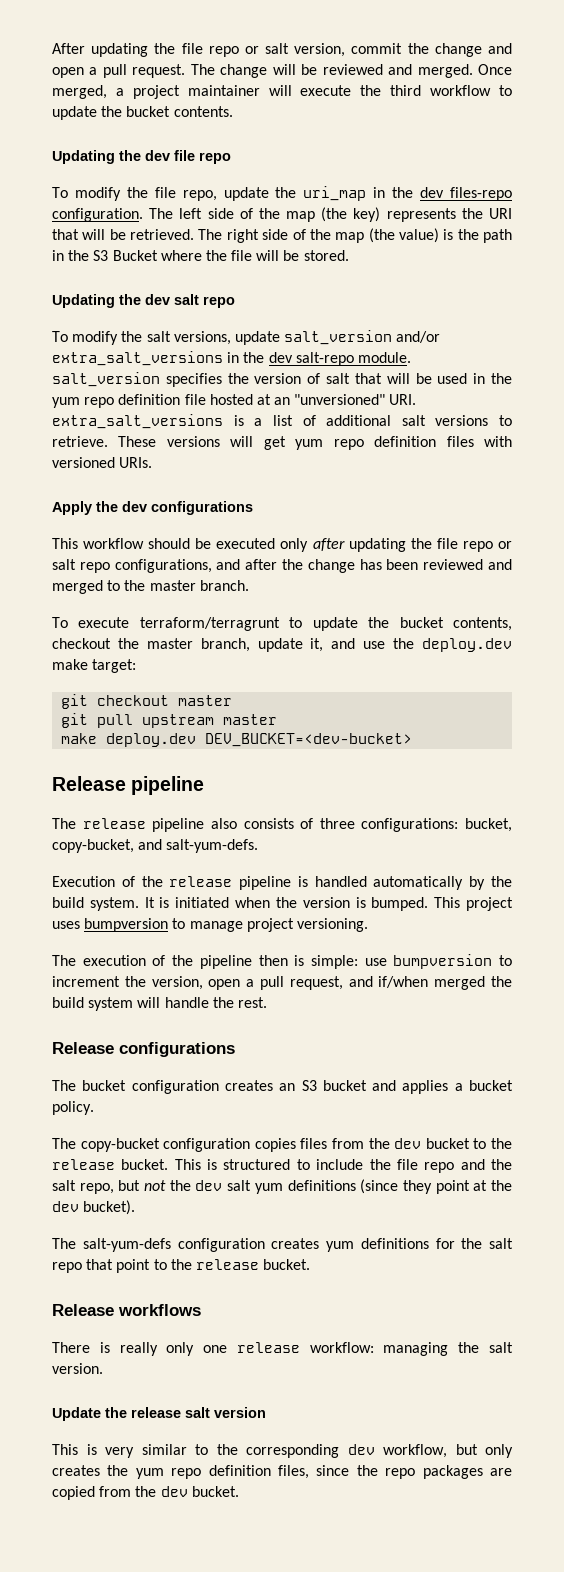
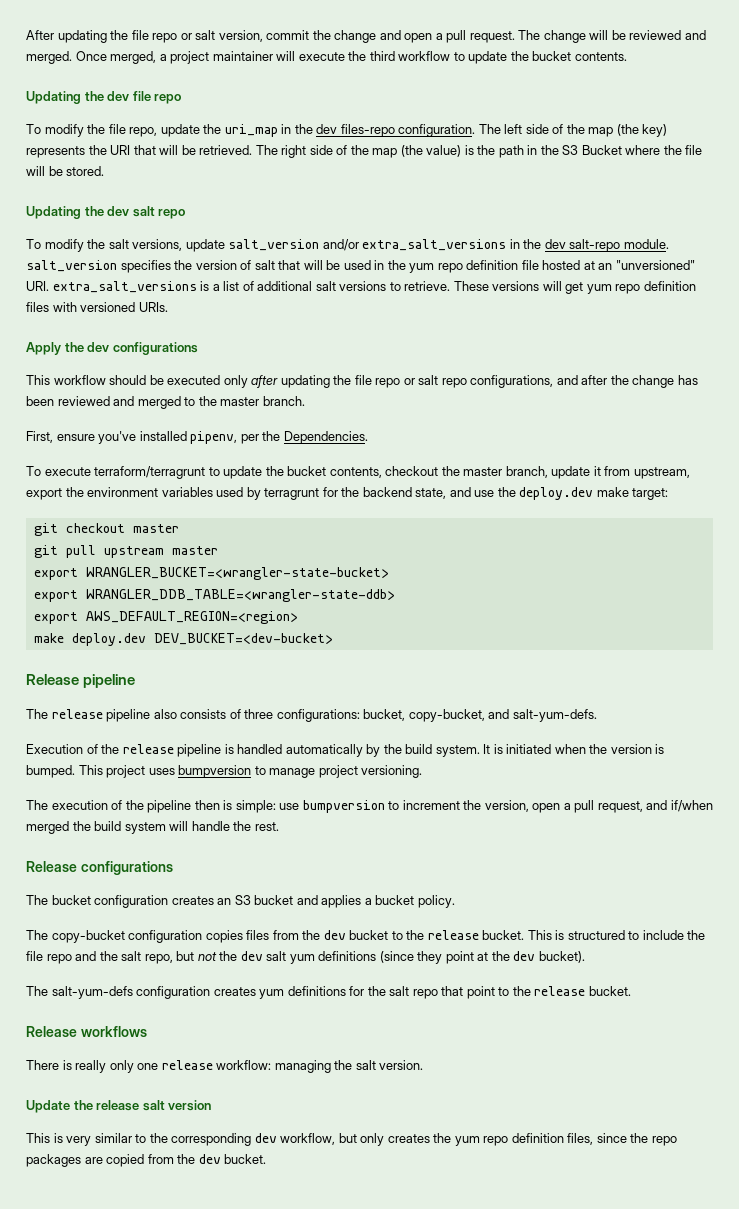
(249, 585) none -> [26,431,368,444] // First, ensure you've installed pipenv, per the Dependencies.
[310,638,324,652] it, -> [593,466,690,479] [26,487,447,500] it from upstream, export the environment variables used by terragrunt for the backend state,
(278, 719) none -> [33,567,389,580] [33,589,395,602] [33,611,298,624] // export WRANGLER_BUCKET=<wrangler-state-bucket> // export WRANGLER_DDB_TABLE=<wrangler-state-ddb> // export AWS_DEFAULT_REGION=<region>

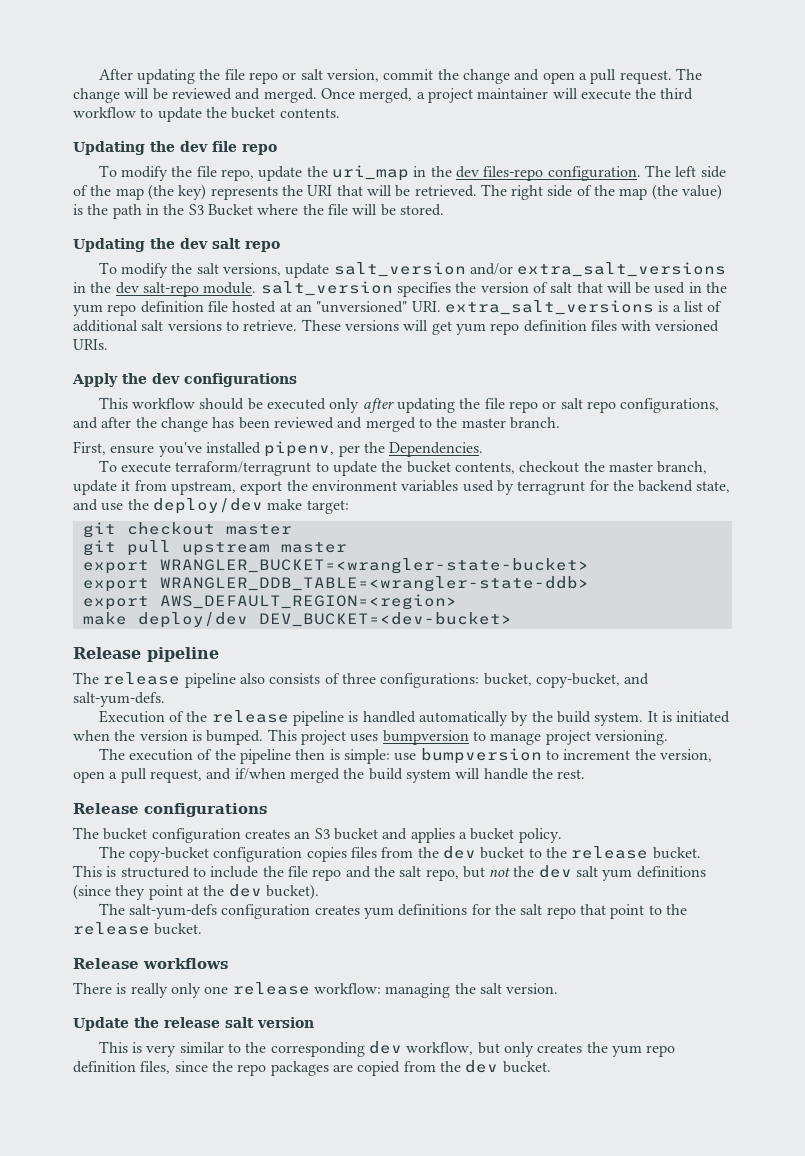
[519,487,594,500] deploy.dev -> [152,498,263,514] deploy/dev
[71,633,146,646] deploy.dev -> [137,612,248,628] deploy/dev

